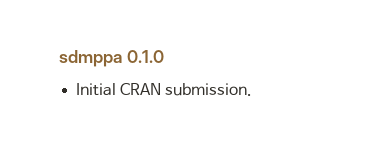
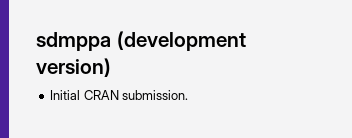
[126,50,164,63] 0.1.0 -> [116,31,246,51] [36,58,111,77] (development version)

